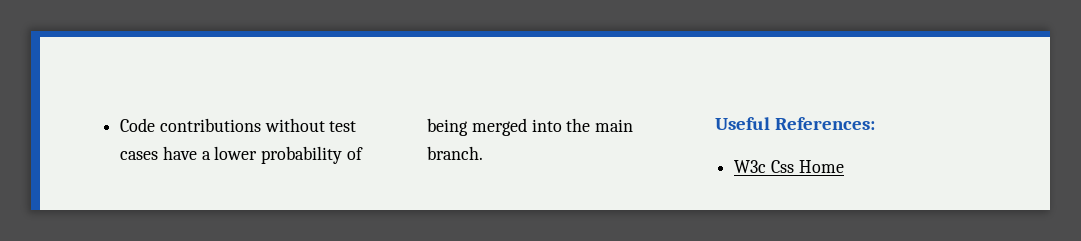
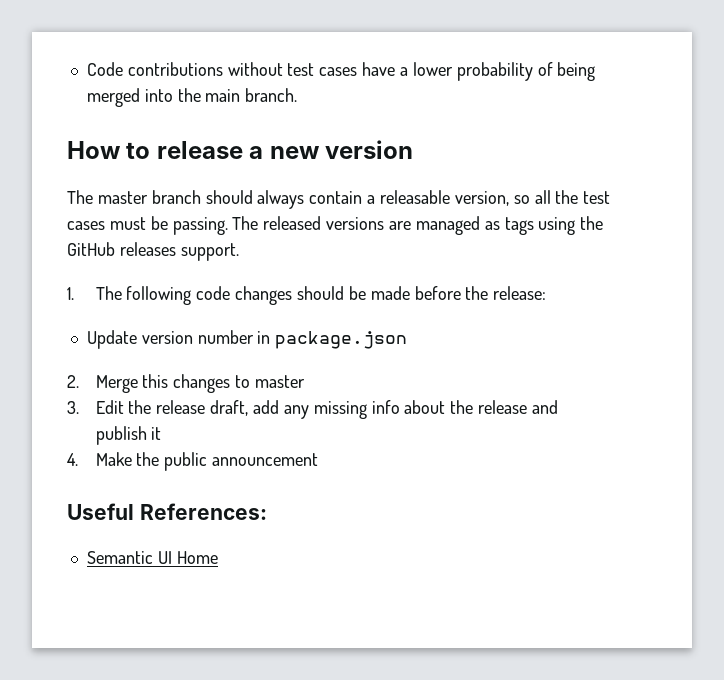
(484, 153) none -> [67,140,414,159] [67,190,611,209] [67,216,604,235] [67,242,239,261] [67,286,547,305] [86,330,408,349] [67,374,305,393] [67,400,558,419] [95,426,162,445] [67,452,319,471] // How to release a new version // The master branch should always contain a releasable version, so all the test cases must be passing. The released versions are managed as tags using the GitHub releases support. // 1. The following code changes should be made before the release: // Update version number in package.json // 2. Merge this changes to master // 3. Edit the release draft, add any missing info about the release and publish it // 4. Make the public announcement
[734,160,794,173] W3c Css -> [86,551,172,564] Semantic UI

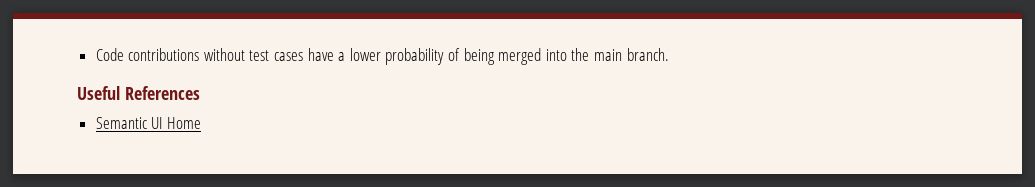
[67,140,414,159] [67,190,611,209] [67,216,604,235] [67,242,239,261] [67,286,547,305] [86,330,408,349] [67,374,305,393] [67,400,558,419] [95,426,162,445] [67,452,319,471] // How to release a new version // The master branch should always contain a releasable version, so all the test cases must be passing. The released versions are managed as tags using the GitHub releases support. // 1. The following code changes should be made before the release: // Update version number in package.json // 2. Merge this changes to master // 3. Edit the release draft, add any missing info about the release and publish it // 4. Make the public announcement -> (669, 54) none
[139,503,267,520] References: -> [124,86,200,100] References

